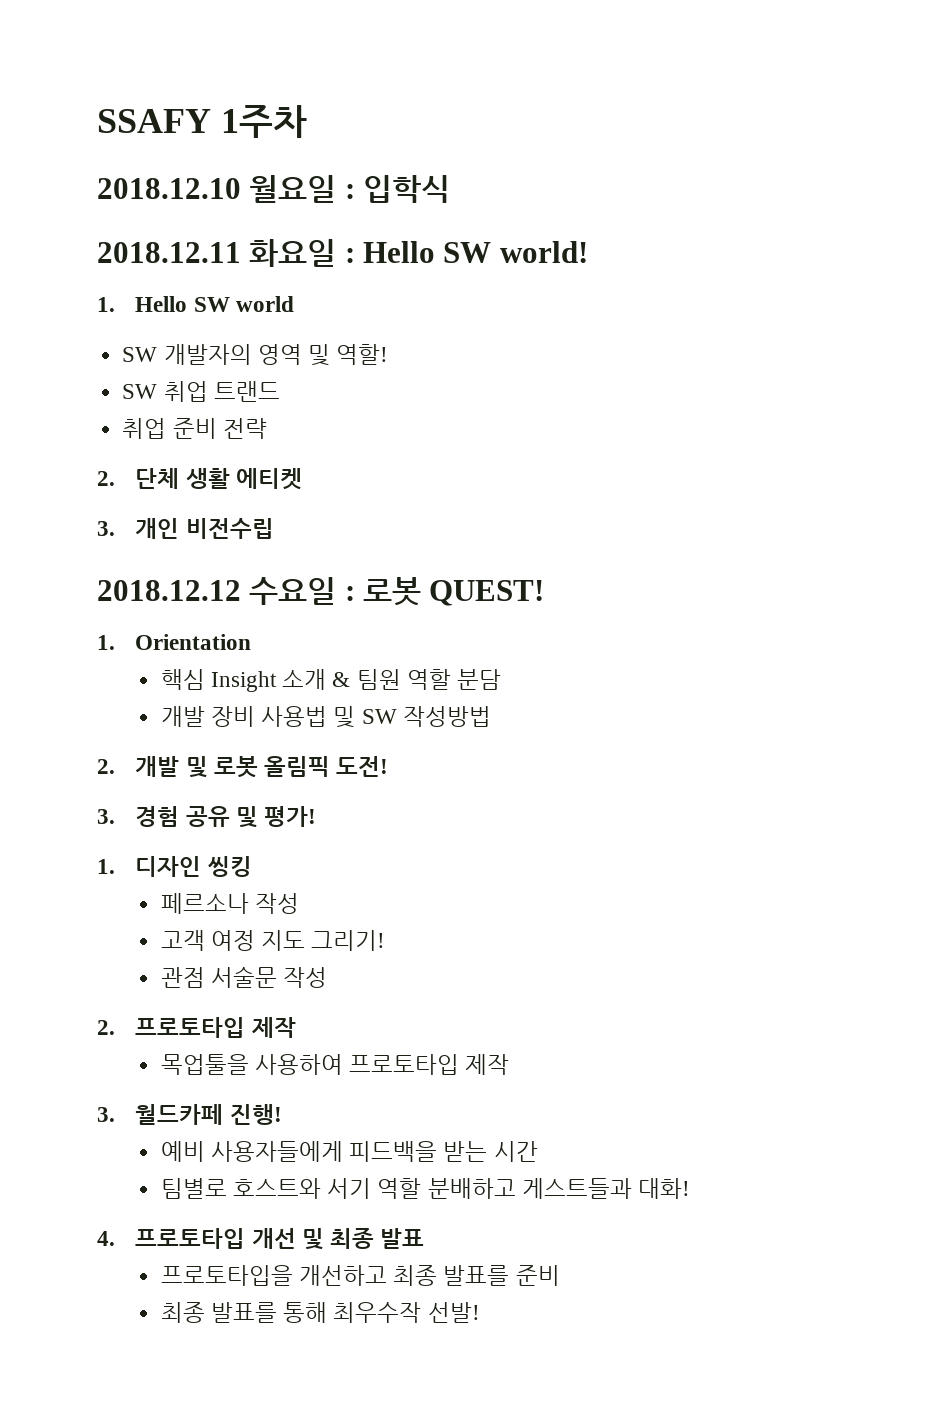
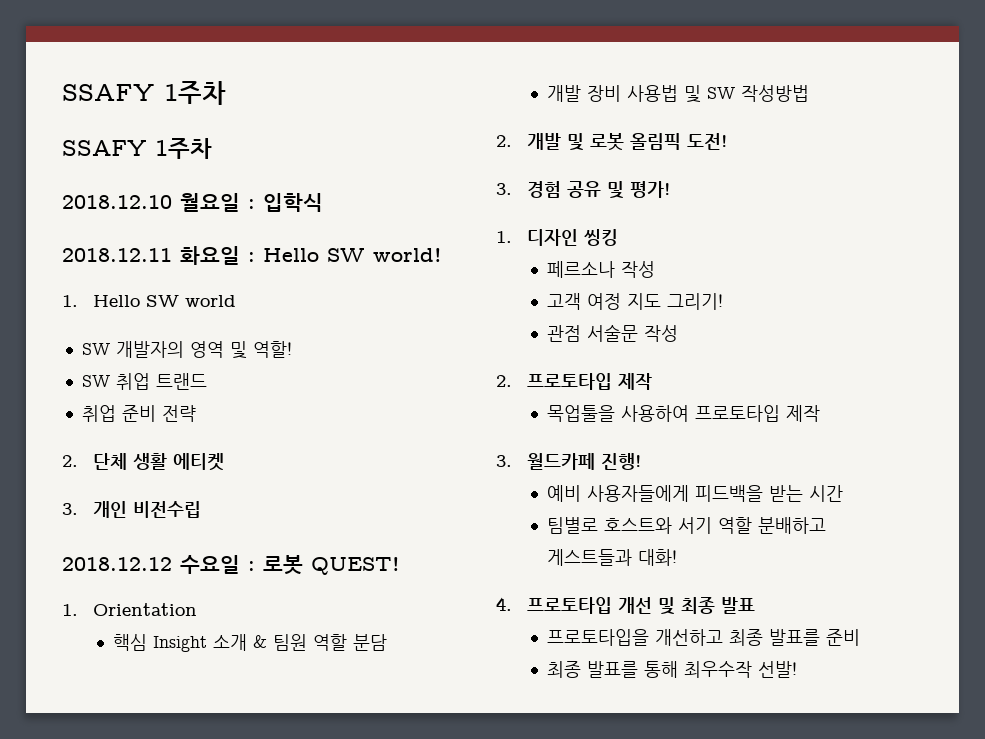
[97,105,307,138] SSAFY 1주차 -> [62,81,226,105] [62,138,212,159] SSAFY 1주차 // SSAFY 1주차

